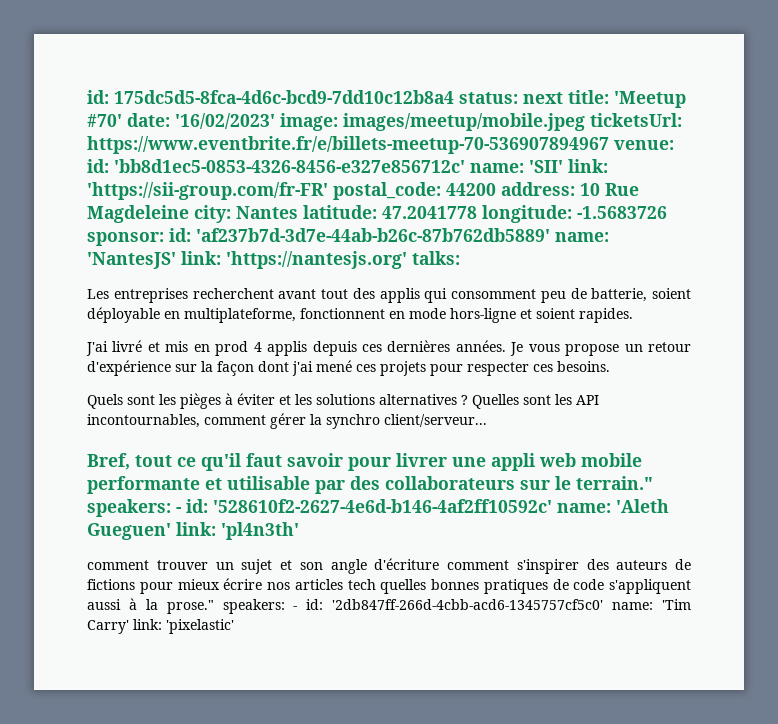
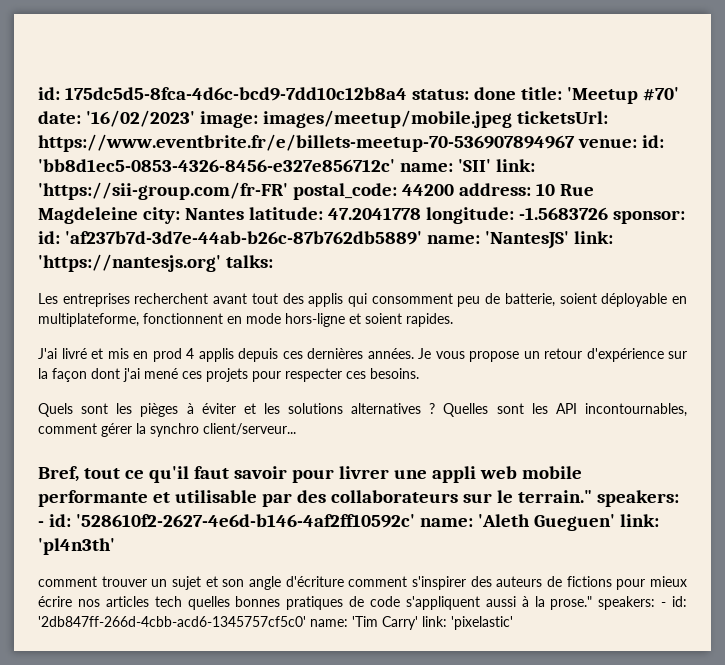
[523,92,563,104] next -> [473,87,516,100] done

